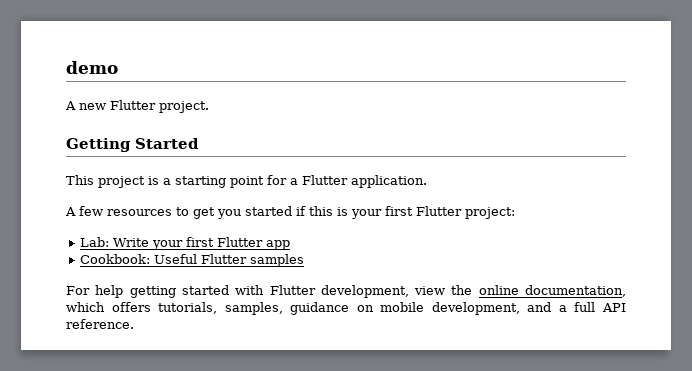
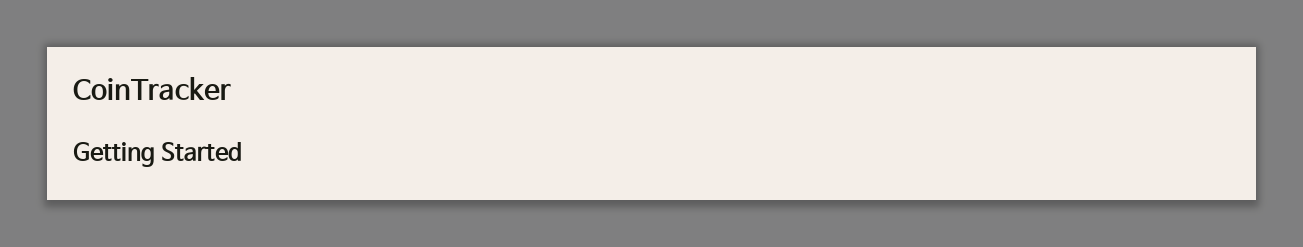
[66,61,118,74] [65,100,209,113] [66,138,199,152] [66,175,427,188] [65,206,515,219] [80,237,291,250] [80,254,305,267] [66,285,626,298] [66,302,626,315] [66,319,134,329] demo // A new Flutter project. // Getting Started // This project is a starting point for a Flutter application. // A few resources to get you started if this is your first Flutter project: // Lab: Write your first Flutter app // Cookbook: Useful Flutter samples // For help getting started with Flutter development, view the online documentation, which offers tutorials, samples, guidance on mobile development, and a full API reference. -> [73,77,231,100] [73,142,243,167] CoinTracker // Getting Started

